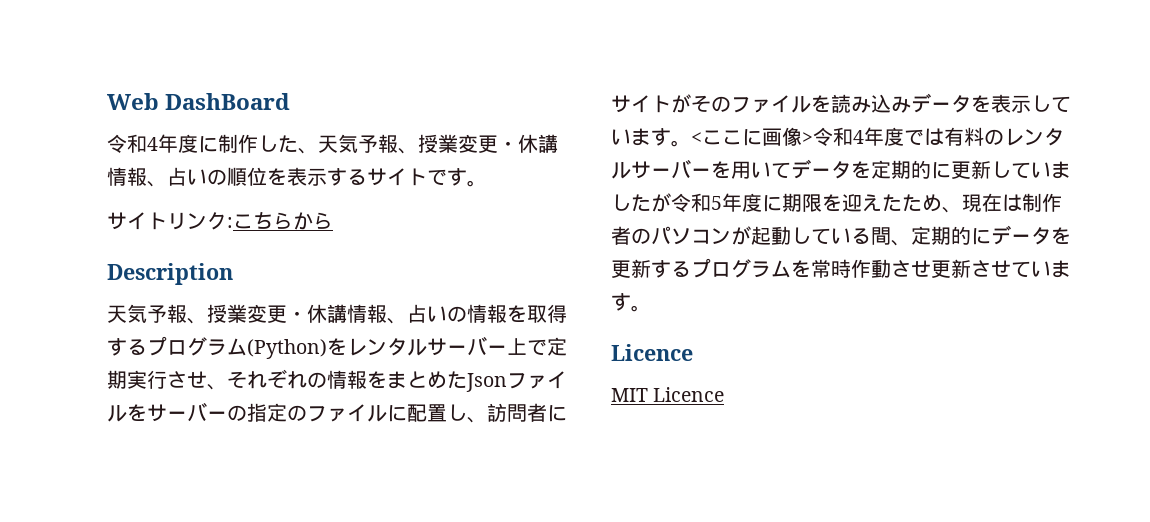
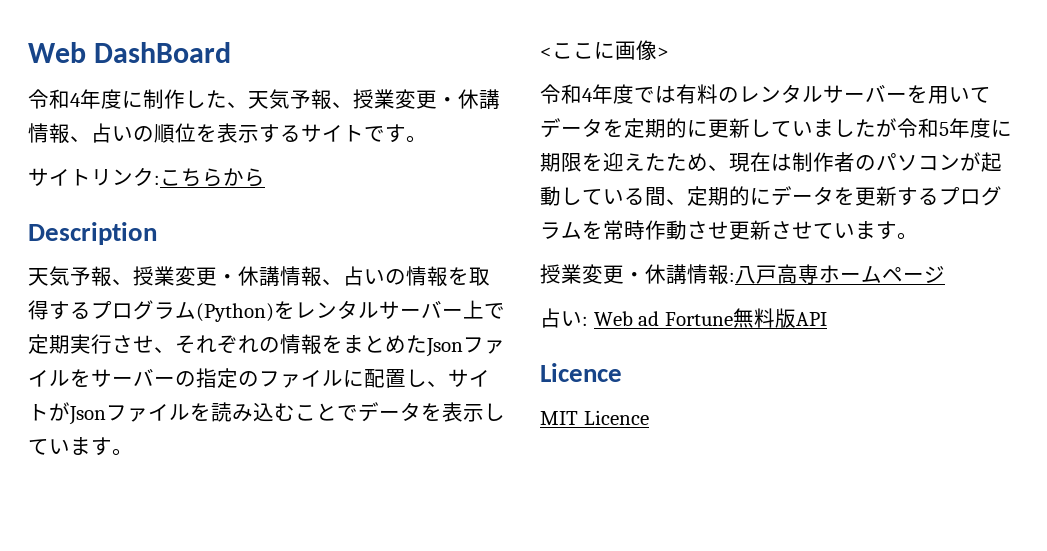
[487,403,567,422] 訪問者に -> (448, 384) none
[691,95,731,112] その -> [69,406,106,425] Json
[891,96,911,113] み -> [274,403,358,421] むことで
(691, 143) none -> (133, 452) //
(813, 138) none -> (669, 52) //
(651, 308) none -> [540,264,945,285] [540,308,827,328] // 授業変更・休講情報:八戸高専ホームページ // 占い: Web ad Fortune無料版API

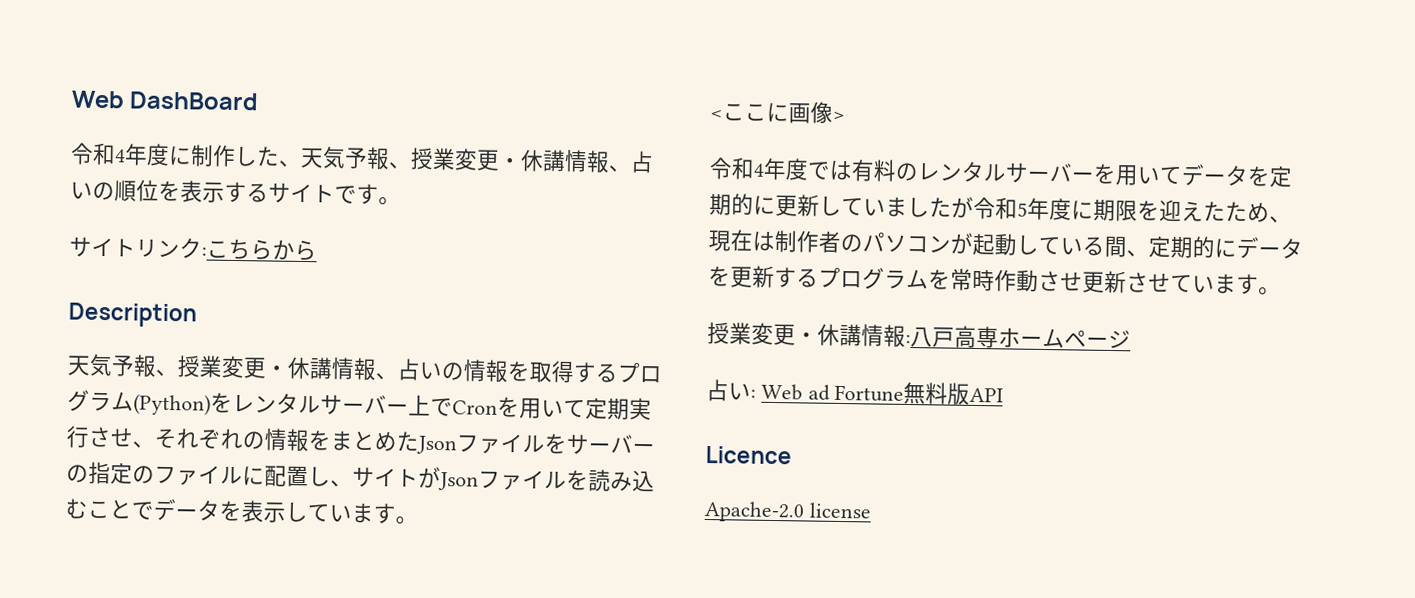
(505, 311) none -> [452,396,586,419] Cronを用いて
[540,410,649,425] MIT Licence -> [704,500,871,523] Apache-2.0 license

